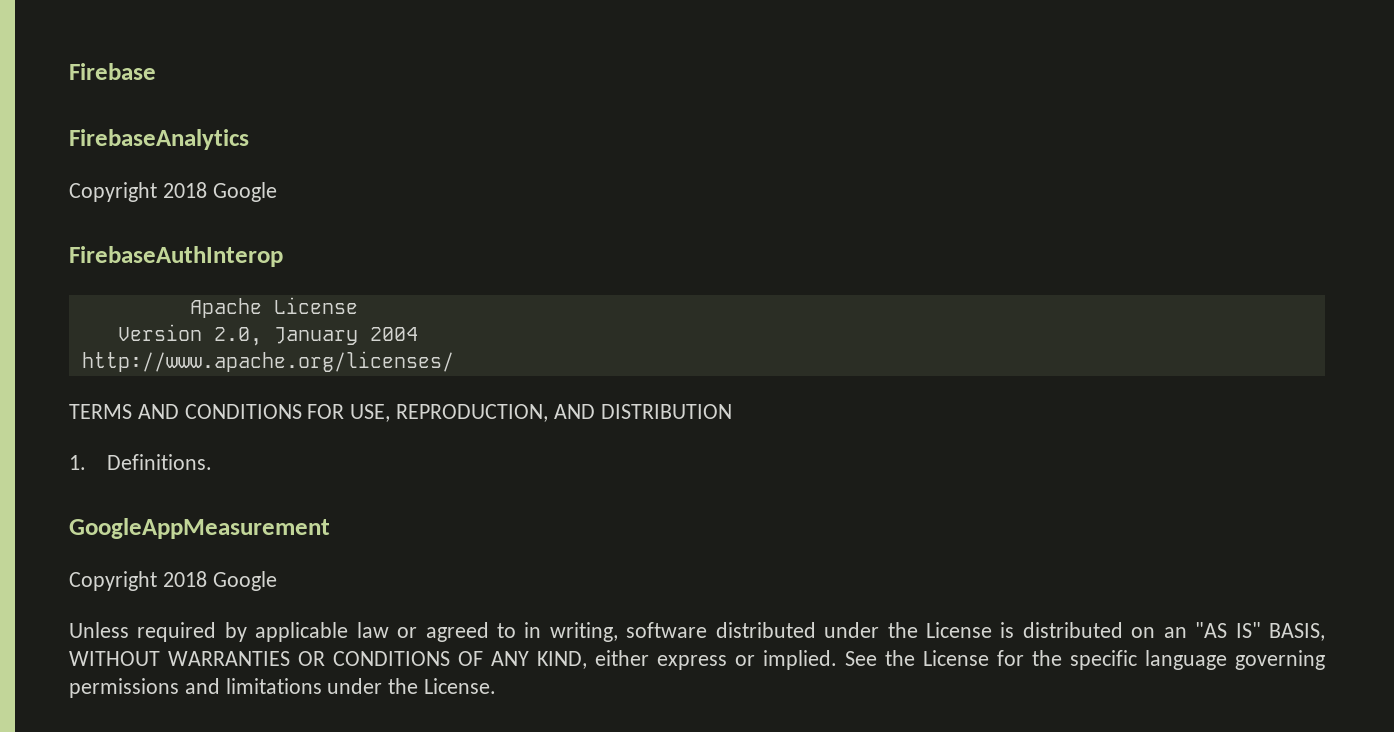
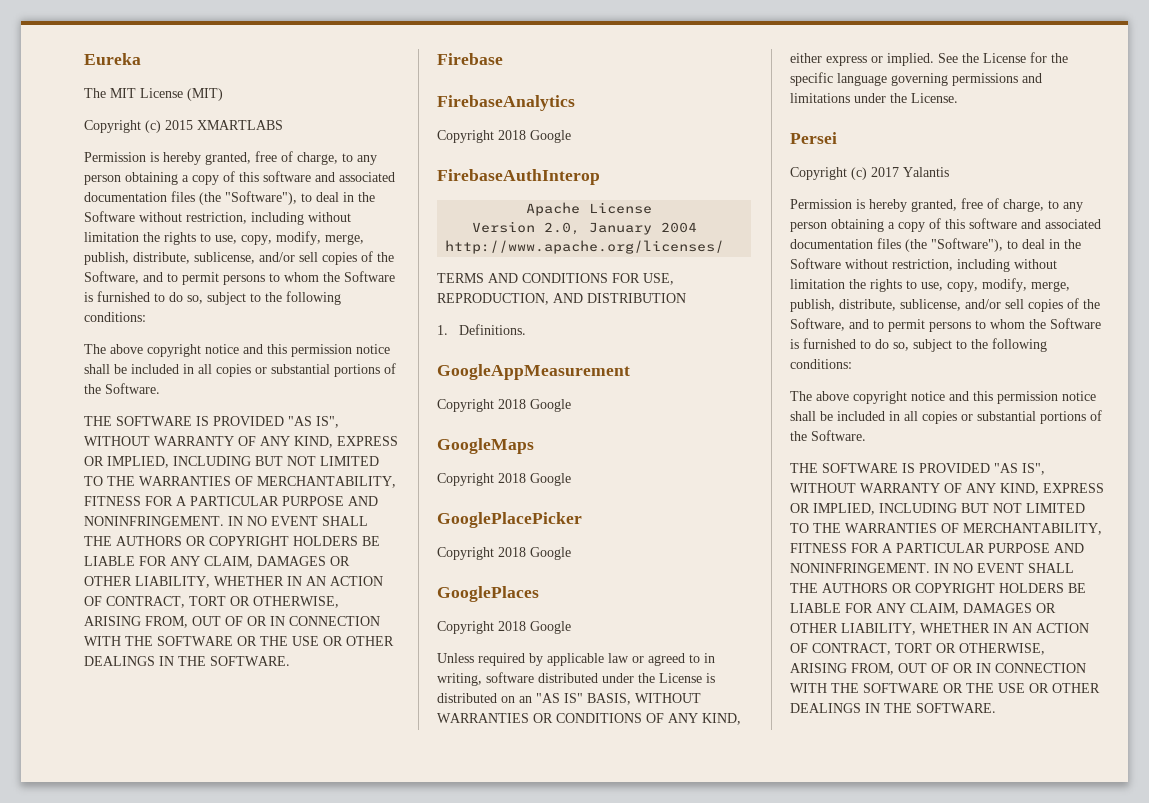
(69, 71) none -> [84,53,141,65] [84,88,223,101] [84,120,283,133] [84,151,377,165] [84,171,395,185] [84,191,375,205] [84,211,351,225] [84,231,364,245] [84,251,394,265] [84,271,395,285] [84,291,341,305] [84,312,146,322] [84,344,390,357] [84,363,396,377] [84,383,160,394] [84,416,339,428] [84,436,398,448] [84,456,379,468] [84,476,396,488] [84,496,378,506] [84,516,368,526] [84,536,380,546] [84,556,350,568] [84,576,383,588] [84,596,339,608] [84,616,380,628] [84,636,394,646] [84,656,290,666] Eureka // The MIT License (MIT) // Copyright (c) 2015 XMARTLABS // Permission is hereby granted, free of charge, to any person obtaining a copy of this software and associated documentation files (the "Software"), to deal in the Software without restriction, including without limitation the rights to use, copy, modify, merge, publish, distribute, sublicense, and/or sell copies of the Software, and to permit persons to whom the Software is furnished to do so, subject to the following conditions: // The above copyright notice and this permission notice shall be included in all copies or substantial portions of the Software. // THE SOFTWARE IS PROVIDED "AS IS", WITHOUT WARRANTY OF ANY KIND, EXPRESS OR IMPLIED, INCLUDING BUT NOT LIMITED TO THE WARRANTIES OF MERCHANTABILITY, FITNESS FOR A PARTICULAR PURPOSE AND NONINFRINGEMENT. IN NO EVENT SHALL THE AUTHORS OR COPYRIGHT HOLDERS BE LIABLE FOR ANY CLAIM, DAMAGES OR OTHER LIABILITY, WHETHER IN AN ACTION OF CONTRACT, TORT OR OTHERWISE, ARISING FROM, OUT OF OR IN CONNECTION WITH THE SOFTWARE OR THE USE OR OTHER DEALINGS IN THE SOFTWARE. //
(277, 581) none -> [437,438,534,454] [437,473,571,486] [437,512,582,528] [437,547,571,560] [437,586,539,602] [437,621,571,634] // GoogleMaps // Copyright 2018 Google // GooglePlacePicker // Copyright 2018 Google // GooglePlaces // Copyright 2018 Google
(497, 686) none -> [790,132,837,144] [790,167,949,180] [790,198,1083,212] [790,218,1101,232] [790,238,1081,252] [790,258,1057,272] [790,278,1070,292] [790,298,1100,312] [790,318,1101,332] [790,338,1047,352] [790,359,852,369] [790,391,1096,404] [790,410,1102,424] [790,430,866,441] [790,463,1045,475] [790,483,1104,495] [790,503,1085,515] [790,523,1102,535] [790,543,1084,553] [790,563,1074,573] [790,583,1086,593] [790,603,1056,615] [790,623,1089,635] [790,643,1045,655] [790,663,1086,675] [790,683,1100,693] [790,703,996,713] // Persei // Copyright (c) 2017 Yalantis // Permission is hereby granted, free of charge, to any person obtaining a copy of this software and associated documentation files (the "Software"), to deal in the Software without restriction, including without limitation the rights to use, copy, modify, merge, publish, distribute, sublicense, and/or sell copies of the Software, and to permit persons to whom the Software is furnished to do so, subject to the following conditions: // The above copyright notice and this permission notice shall be included in all copies or substantial portions of the Software. // THE SOFTWARE IS PROVIDED "AS IS", WITHOUT WARRANTY OF ANY KIND, EXPRESS OR IMPLIED, INCLUDING BUT NOT LIMITED TO THE WARRANTIES OF MERCHANTABILITY, FITNESS FOR A PARTICULAR PURPOSE AND NONINFRINGEMENT. IN NO EVENT SHALL THE AUTHORS OR COPYRIGHT HOLDERS BE LIABLE FOR ANY CLAIM, DAMAGES OR OTHER LIABILITY, WHETHER IN AN ACTION OF CONTRACT, TORT OR OTHERWISE, ARISING FROM, OUT OF OR IN CONNECTION WITH THE SOFTWARE OR THE USE OR OTHER DEALINGS IN THE SOFTWARE.

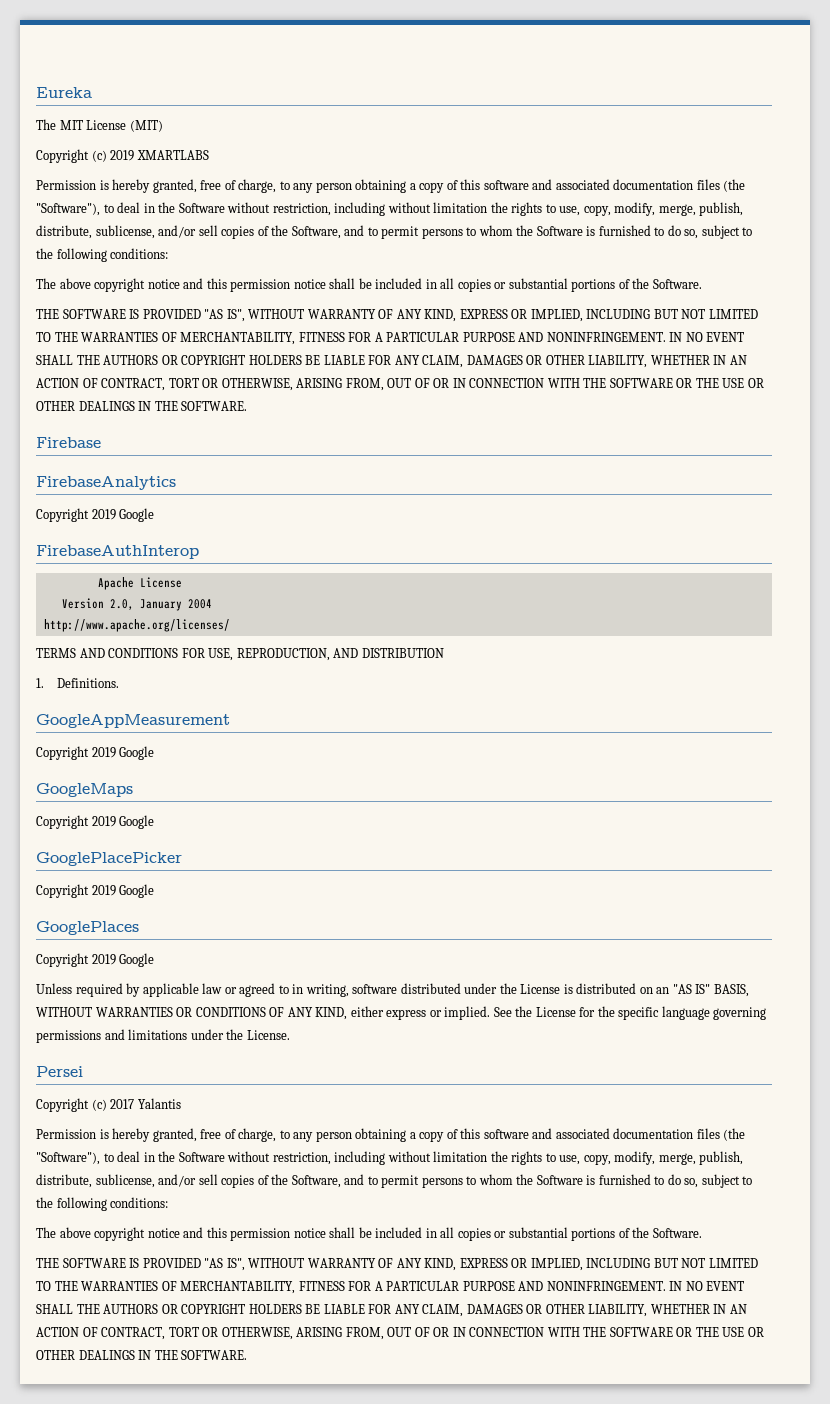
[165,120,193,130] 2015 -> [110,150,135,161] 2019
[498,130,526,140] 2018 -> [91,509,116,520] 2019
[498,399,526,409] 2018 -> [91,747,116,758] 2019
[498,473,526,483] 2018 -> [91,816,116,827] 2019
[498,547,526,557] 2018 -> [91,885,116,896] 2019
[498,621,526,631] 2018 -> [91,954,116,965] 2019

